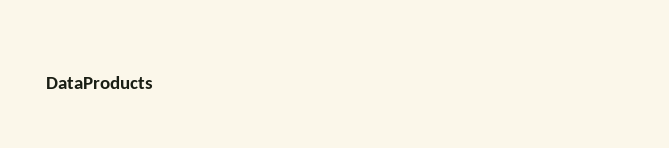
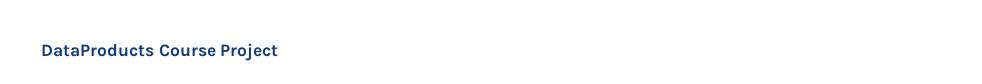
(153, 82) none -> [158,43,279,61] Course Project

